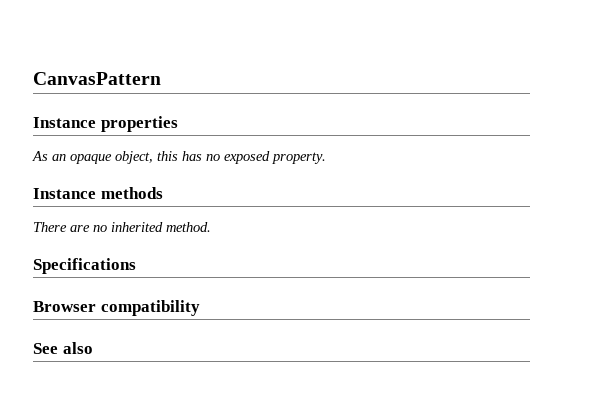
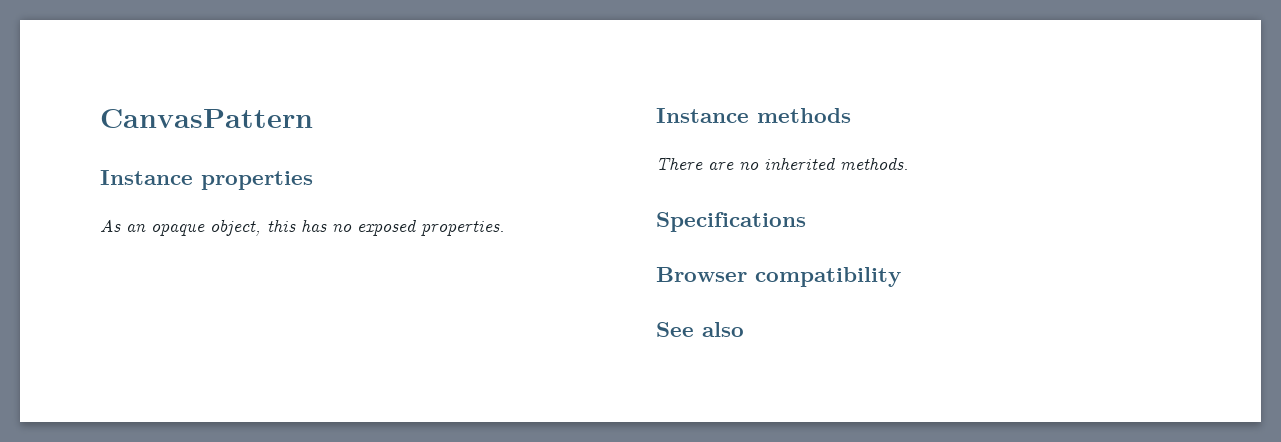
[272,152,326,164] property. -> [421,221,505,236] properties.
[166,222,211,232] method. -> [840,157,909,170] methods.

